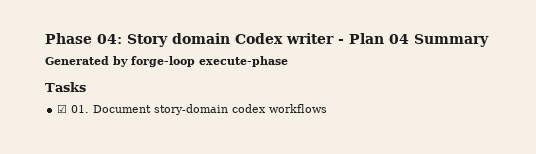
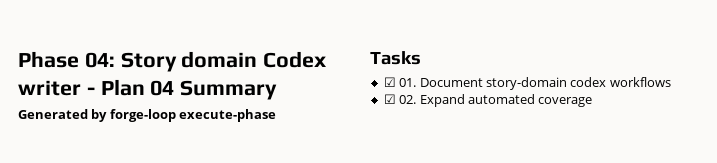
(328, 108) none -> [383,94,593,107] // ☑ 02. Expand automated coverage

